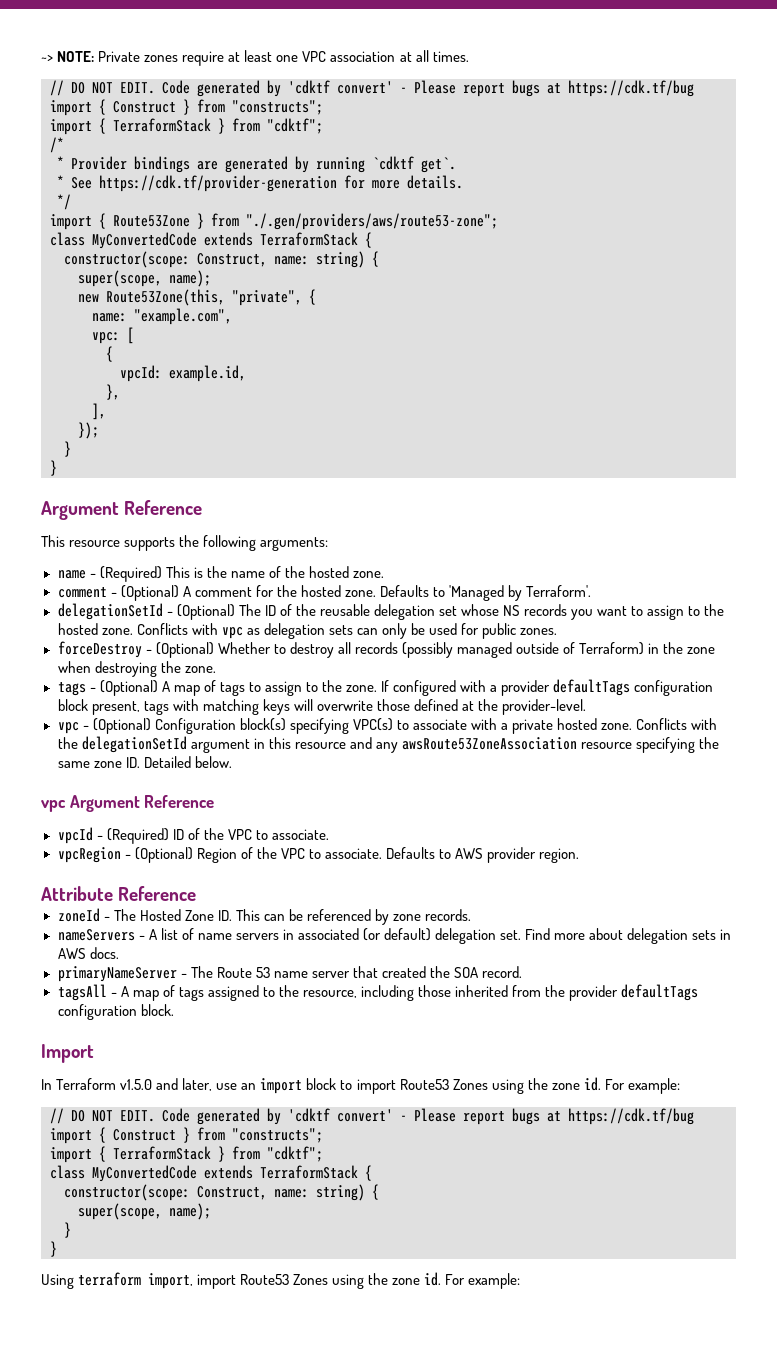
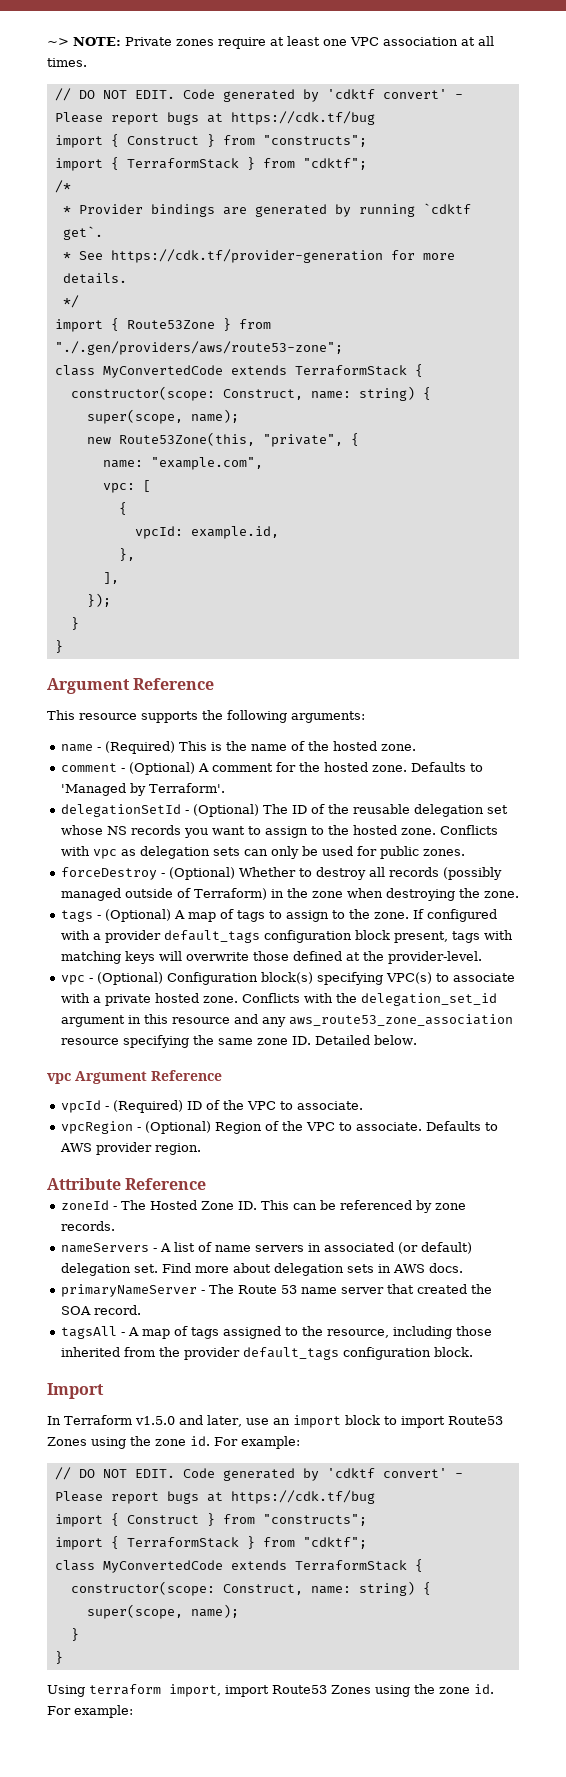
[553,679,631,696] defaultTags -> [163,930,260,943] default_tags
[81,736,187,753] delegationSetId -> [360,993,497,1006] delegation_set_id
[401,737,577,750] awsRoute53ZoneAssociation -> [288,1014,513,1026] aws_route53_zone_association
[621,984,699,1001] defaultTags -> [242,1347,339,1360] default_tags

